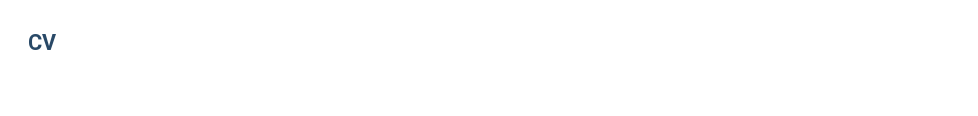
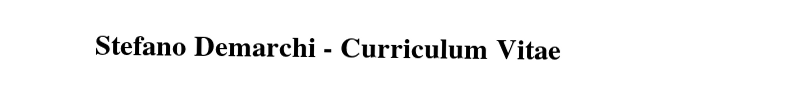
[28,34,56,50] CV -> [94,35,562,60] Stefano Demarchi - Curriculum Vitae

